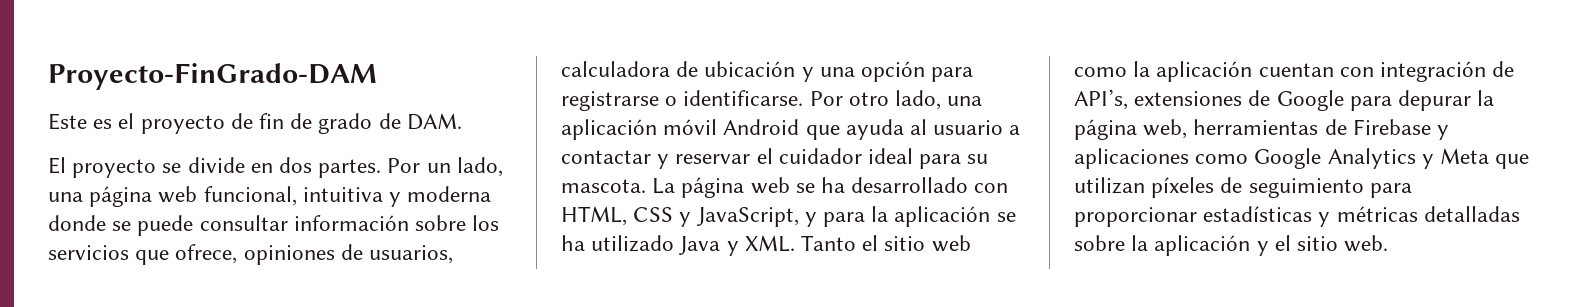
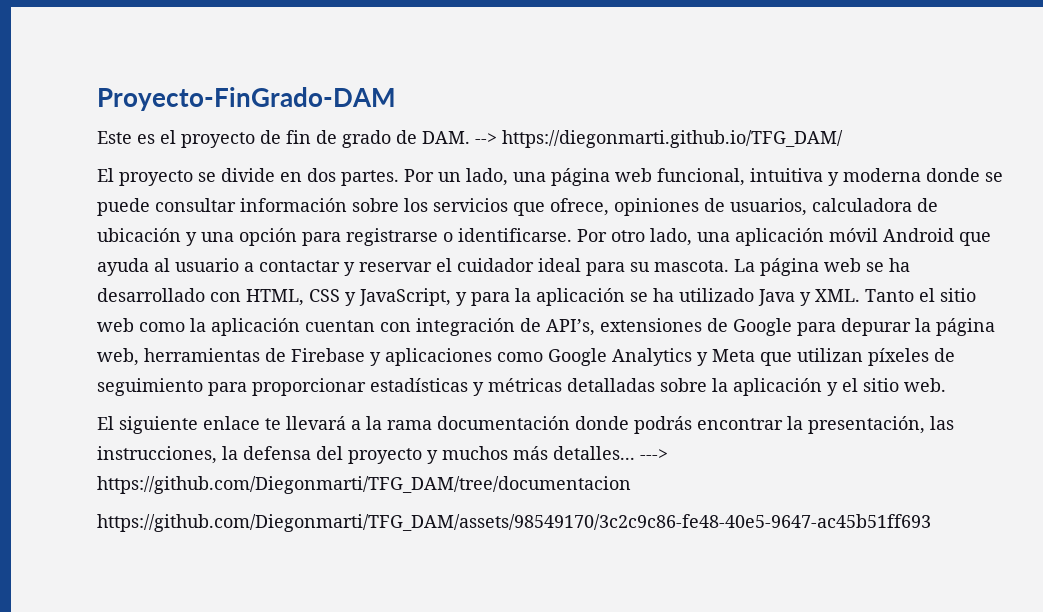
(462, 121) none -> [475,130,843,148] --> https://diegonmarti.github.io/TFG_DAM/
(1389, 243) none -> [97,416,954,434] [97,446,668,464] [97,476,631,494] [97,514,931,532] // El siguiente enlace te llevará a la rama documentación donde podrás encontrar la presentación, las instrucciones, la defensa del proyecto y muchos más detalles... ---> https://github.com/Diegonmarti/TFG_DAM/tree/documentacion // https://github.com/Diegonmarti/TFG_DAM/assets/98549170/3c2c9c86-fe48-40e5-9647-ac45b51ff693

